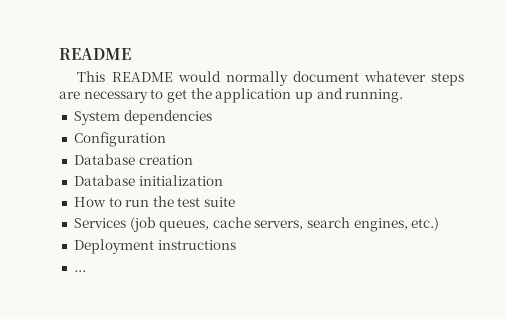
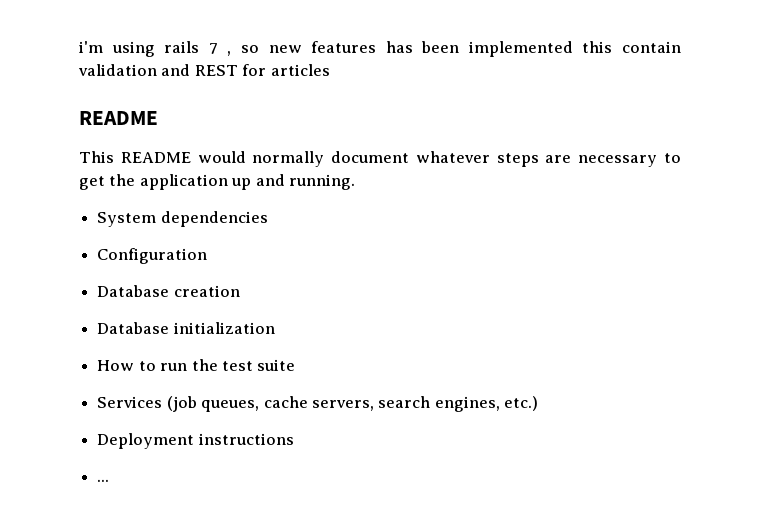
(59, 54) none -> [79,41,681,57] [78,64,330,76] i'm using rails 7 , so new features has been implemented this contain validation and REST for articles //

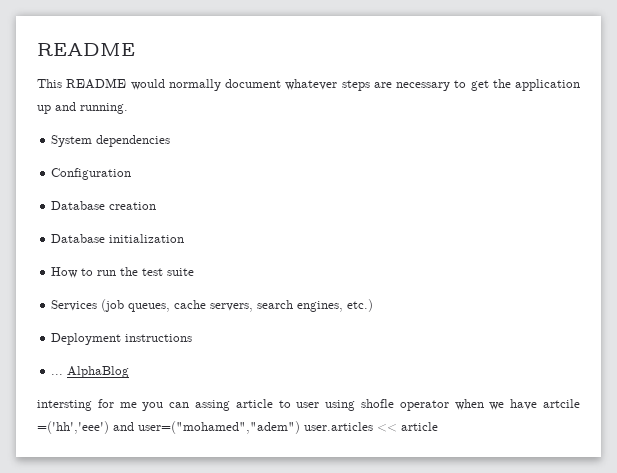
[79,41,681,57] [78,64,330,76] i'm using rails 7 , so new features has been implemented this contain validation and REST for articles // -> (37, 49) none
(110, 480) none -> [67,366,130,378] [37,399,581,411] [37,421,438,434] AlphaBlog // intersting for me you can assing article to user using shofle operator when we have artcile =('hh','eee') and user=("mohamed","adem") user.articles << article

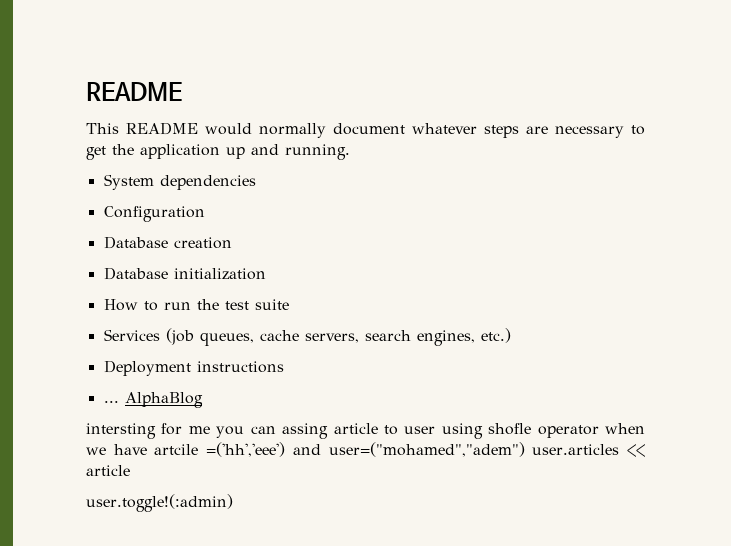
(438, 426) none -> [86,494,233,512] // user.toggle!(:admin)

